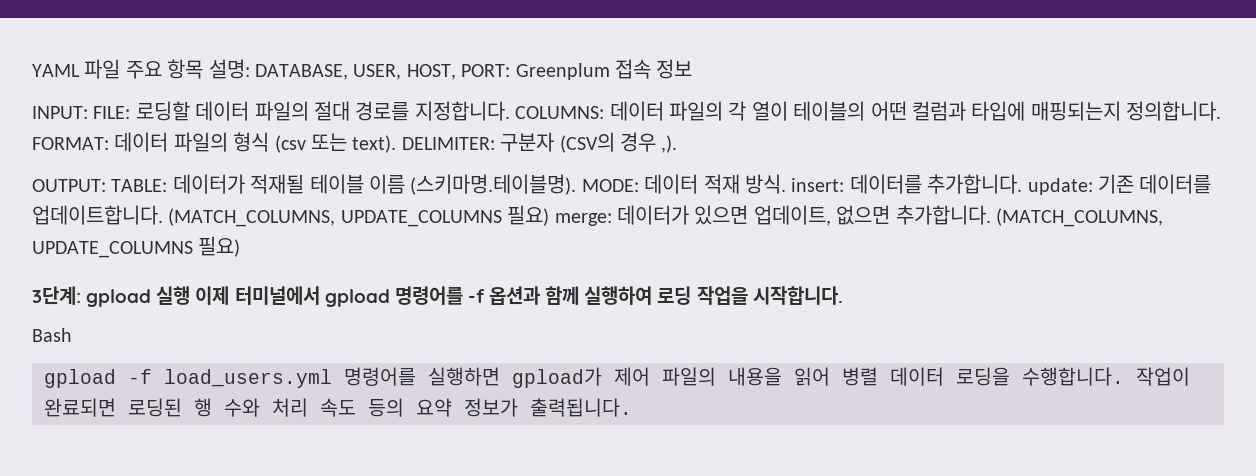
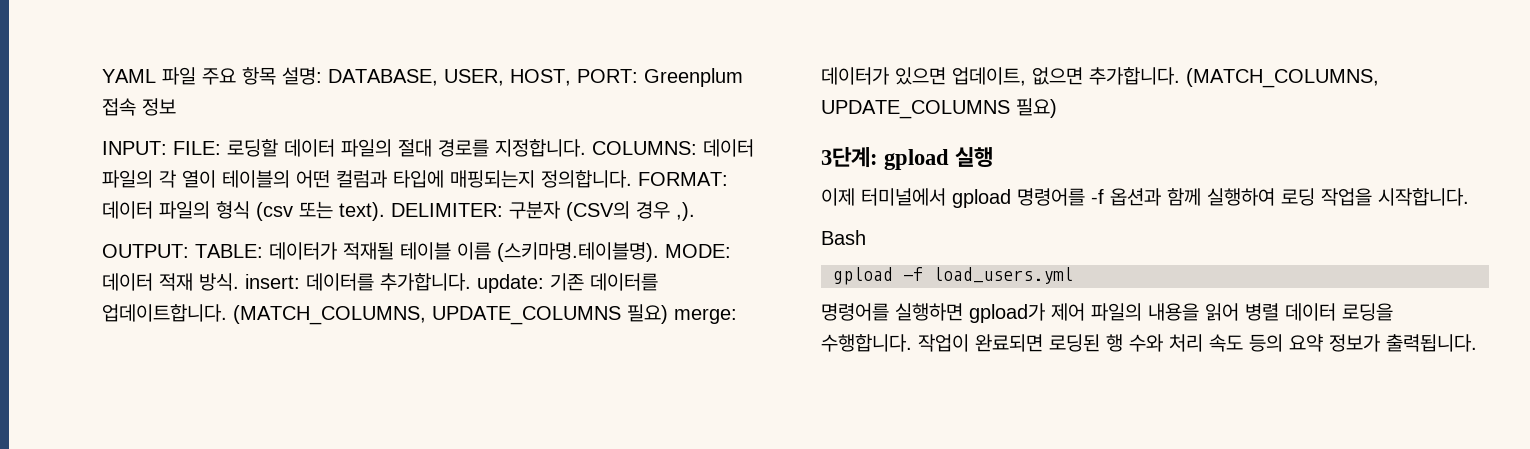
(191, 295) none -> (994, 157) //
(332, 378) none -> (1073, 275) //

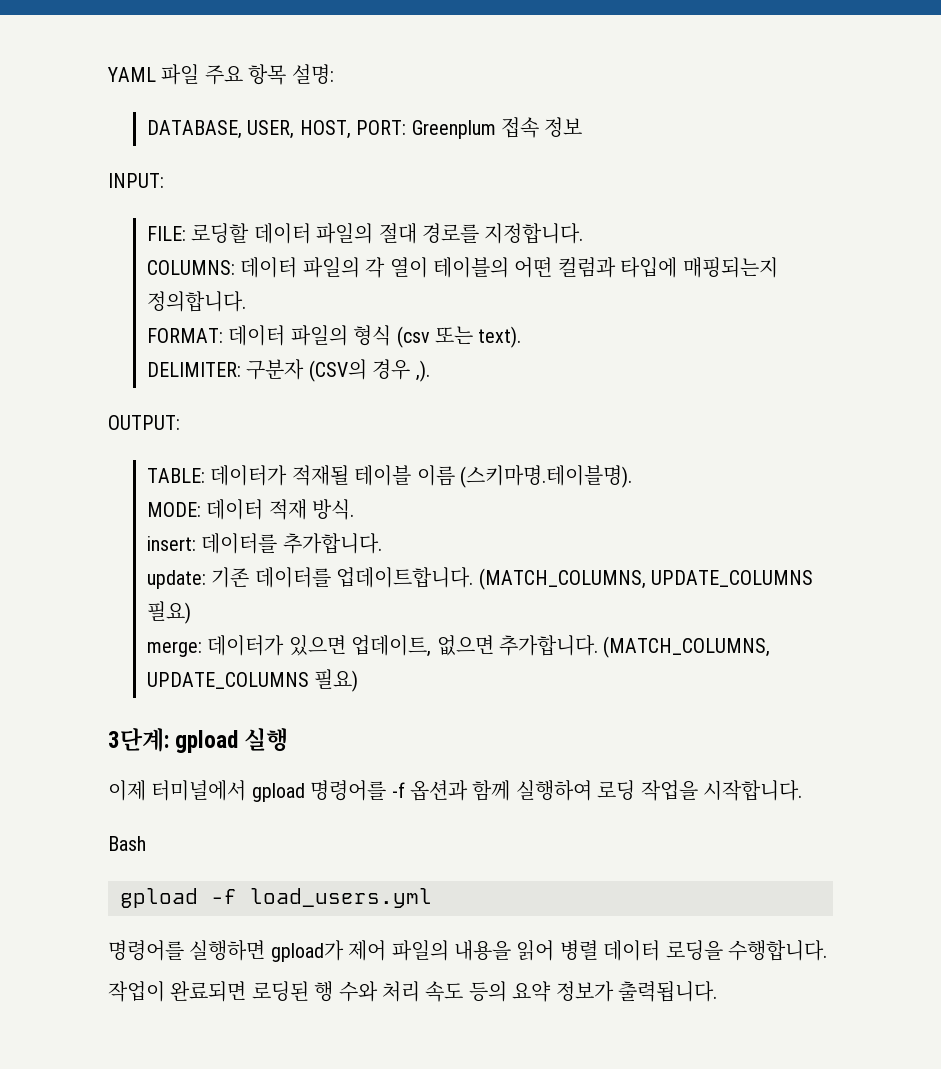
(322, 76) none -> (334, 74) //
(167, 148) none -> (164, 180) //
(586, 148) none -> (584, 233) //
(632, 179) none -> (247, 301) //
(385, 211) none -> (522, 337) //
(189, 251) none -> (180, 422) //
(659, 252) none -> (633, 476) //
(239, 282) none -> (355, 509) //
(471, 282) none -> (382, 543) //
(668, 314) none -> (192, 612) //
(912, 343) none -> (827, 950) //

